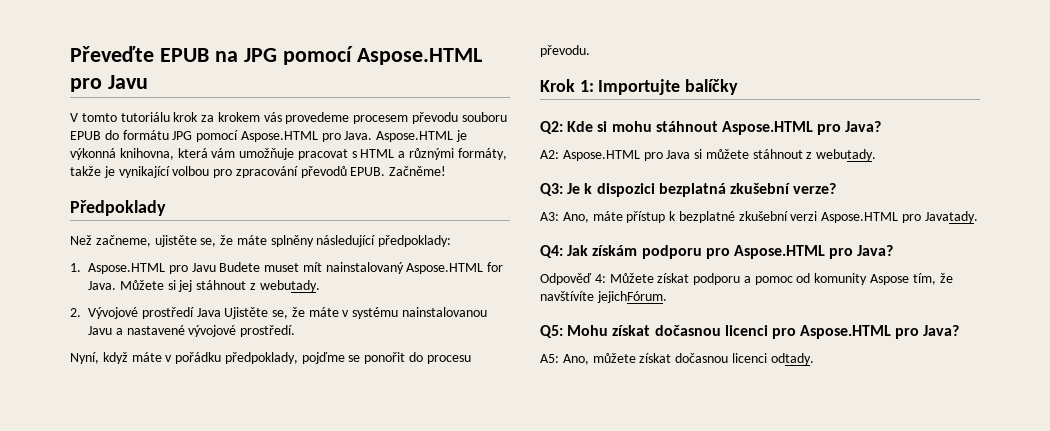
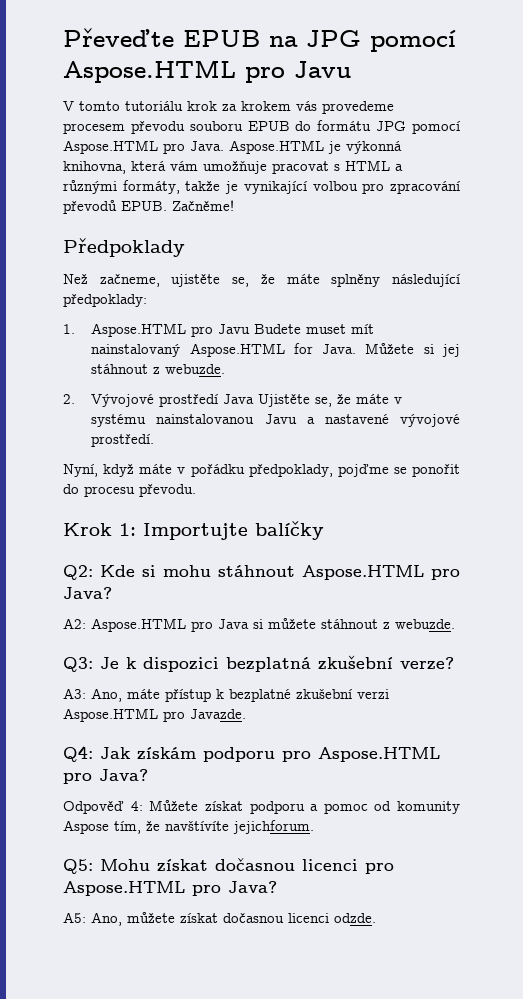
[259,280,320,292] webutady. -> [165,364,226,374] webuzde.
[816,149,877,161] webutady. -> [395,619,455,629] webuzde.
[924,211,978,223] Javatady. -> [190,709,246,719] Javazde.
[596,291,667,303] jejichFórum. -> [233,820,314,834] jejichforum.
[770,353,814,365] odtady. -> [334,913,376,923] odzde.

